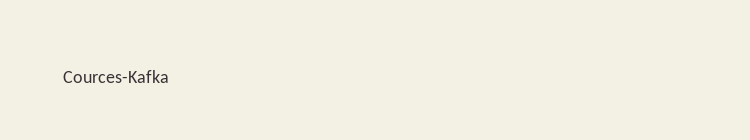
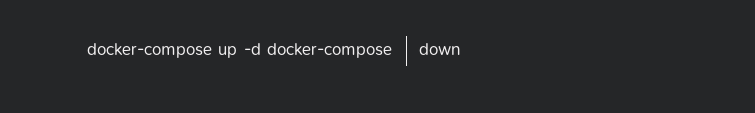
[63,70,169,83] Cources-Kafka -> [87,43,461,58] docker-compose up -d docker-compose down

